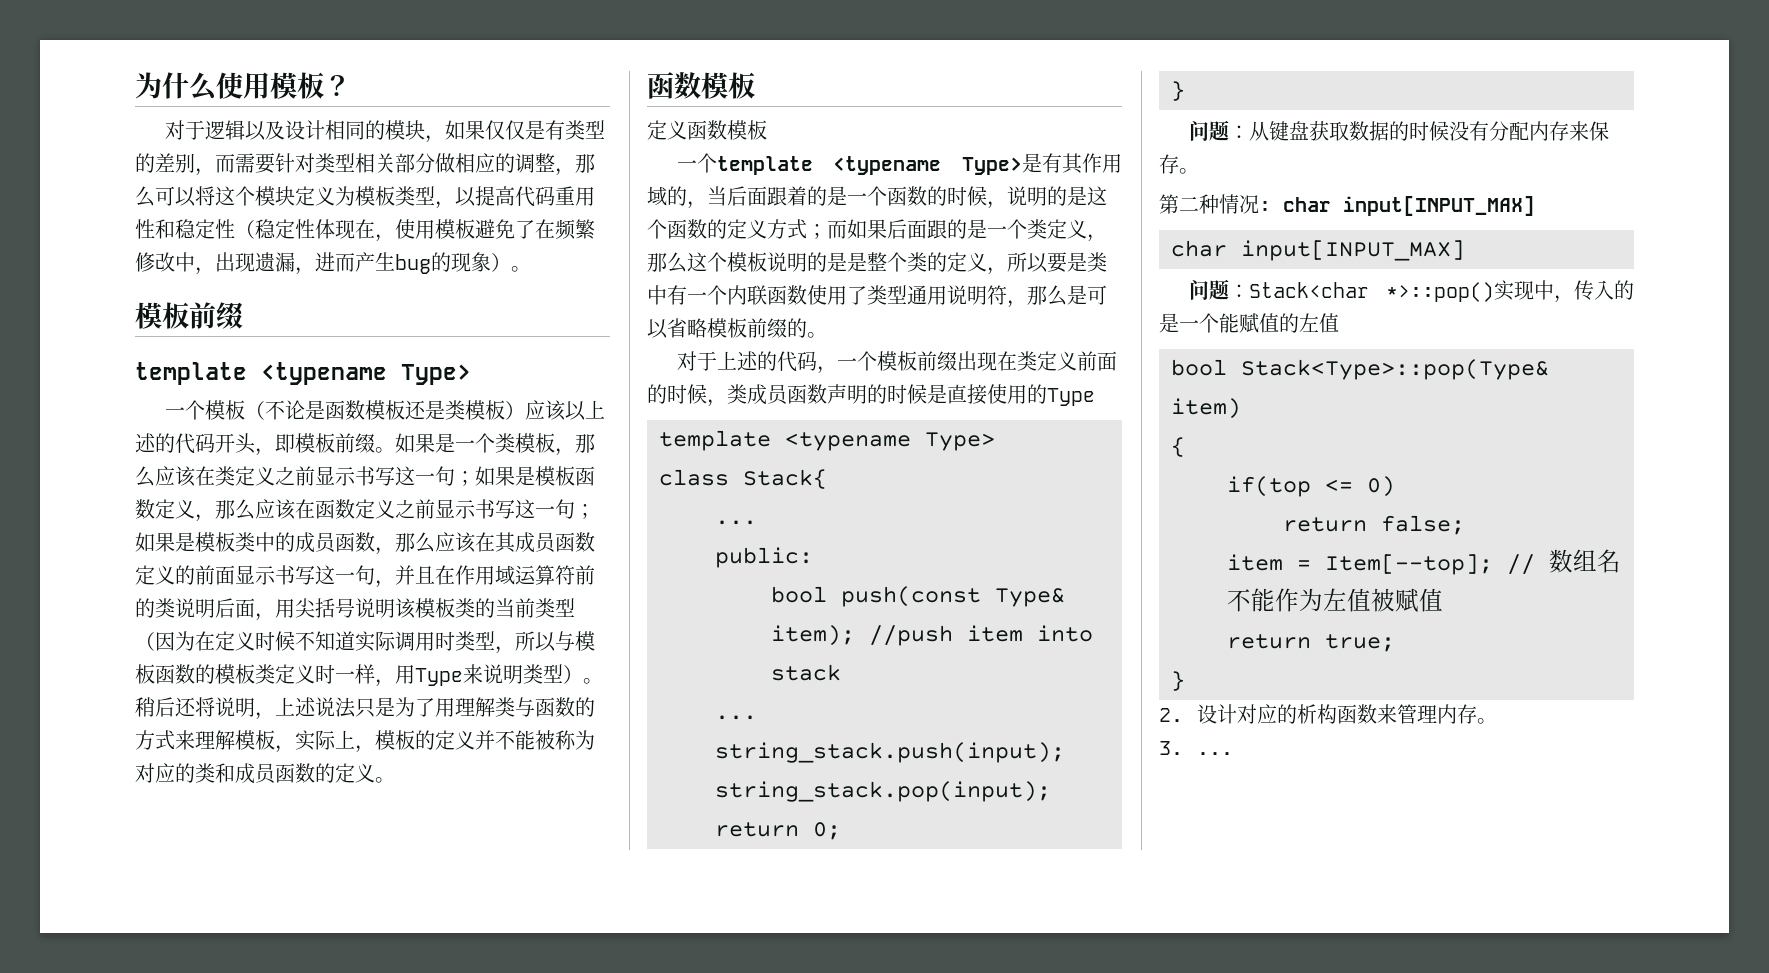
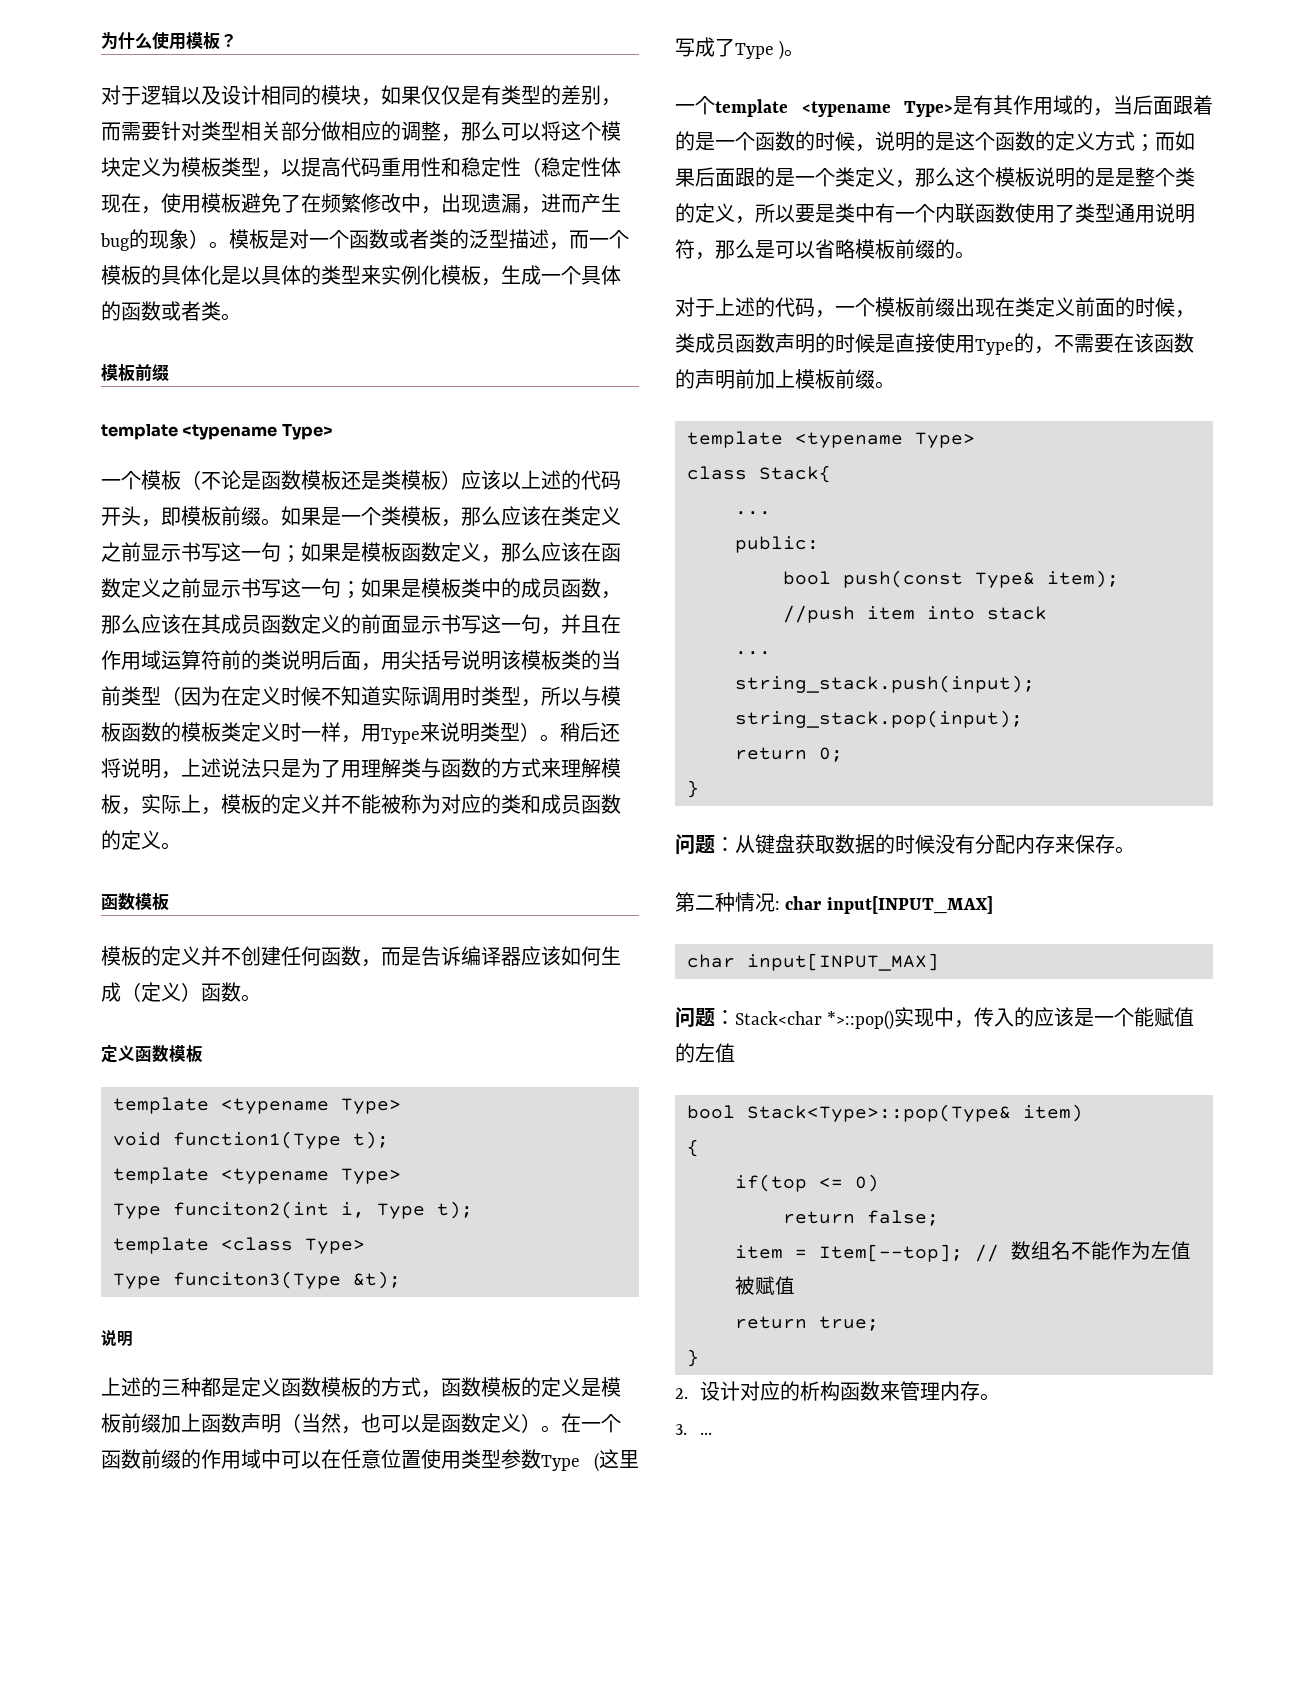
(531, 269) none -> [229,229,629,250] [101,265,621,286] [101,301,241,321] 模板是对一个函数或者类的泛型描述，而一个模板的具体化是以具体的类型来实例化模板，生成一个具体的函数或者类。
[647,120,767,140] 定义函数模板 -> [101,946,621,967] [101,982,261,1002] [101,1045,203,1063] [113,1097,401,1114] [113,1131,389,1149] [113,1167,401,1184] [113,1201,473,1219] [113,1237,365,1254] [113,1271,401,1289] [101,1330,133,1346] [101,1377,621,1398] [101,1413,621,1434] [101,1449,639,1472] [675,37,805,60] 模板的定义并不创建任何函数，而是告诉编译器应该如何生成（定义）函数。 // 定义函数模板 // template <typename Type> // void function1(Type t); // template <typename Type> // Type funciton2(int i, Type t); // template <class Type> // Type funciton3(Type &t); // 说明 // 上述的三种都是定义函数模板的方式，函数模板的定义是模板前缀加上函数声明（当然，也可以是函数定义）。在一个函数前缀的作用域中可以在任意位置使用类型参数Type (这里写成了Type )。
[1027,384,1095,406] 的Type -> [975,333,1194,355] [675,369,895,389] Type的，不需要在该函数的声明前加上模板前缀。
(1634, 290) none -> [1034,1007,1075,1027] 应该

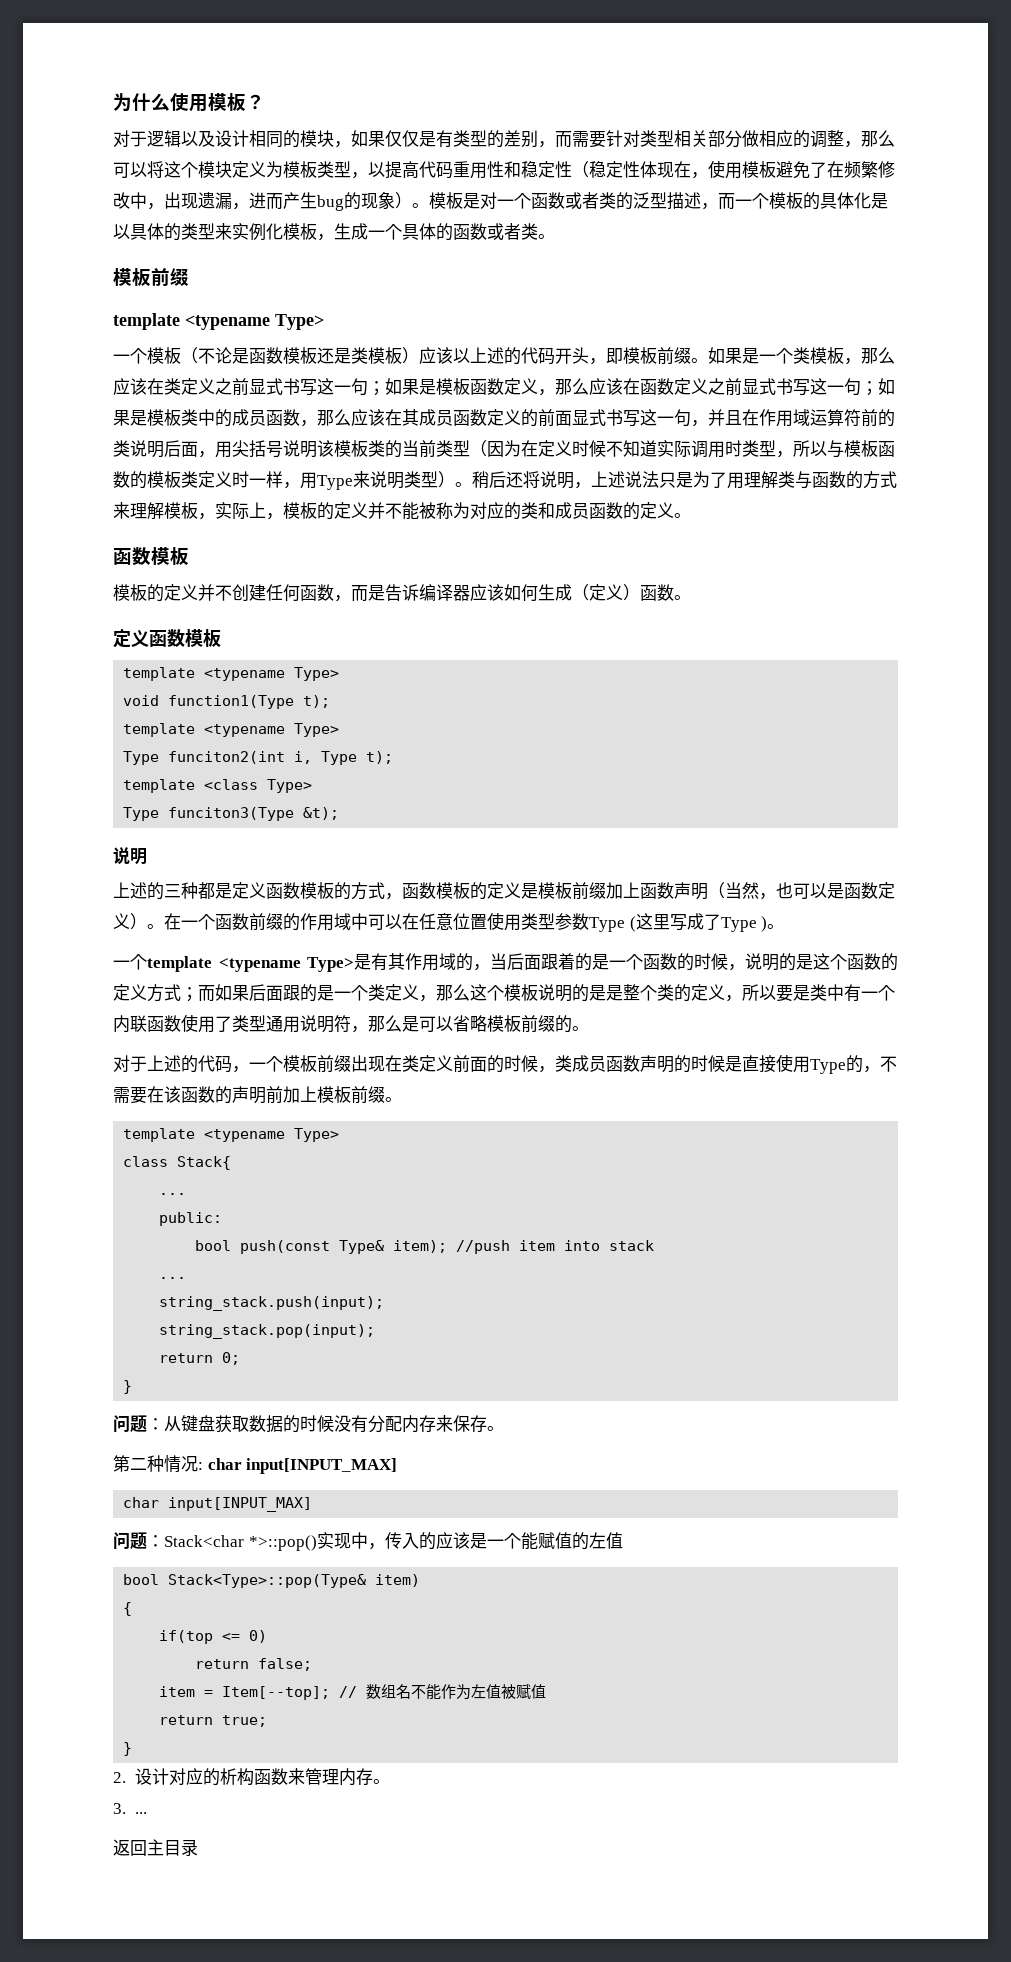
[161,544,181,562] 示 -> [266,378,283,395] 式
[221,580,241,598] 示 -> [759,378,776,395] 式
[421,616,441,634] 示 -> [589,409,606,426] 式
(713, 1433) none -> [113,1839,198,1856] // 返回主目录

